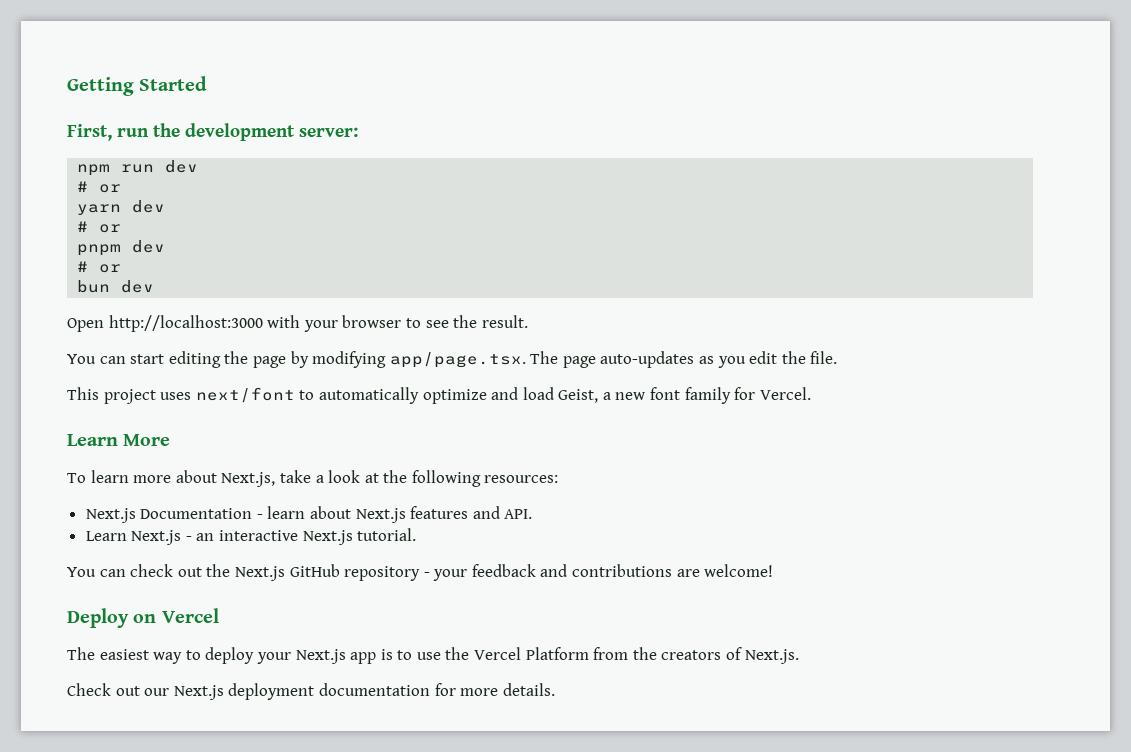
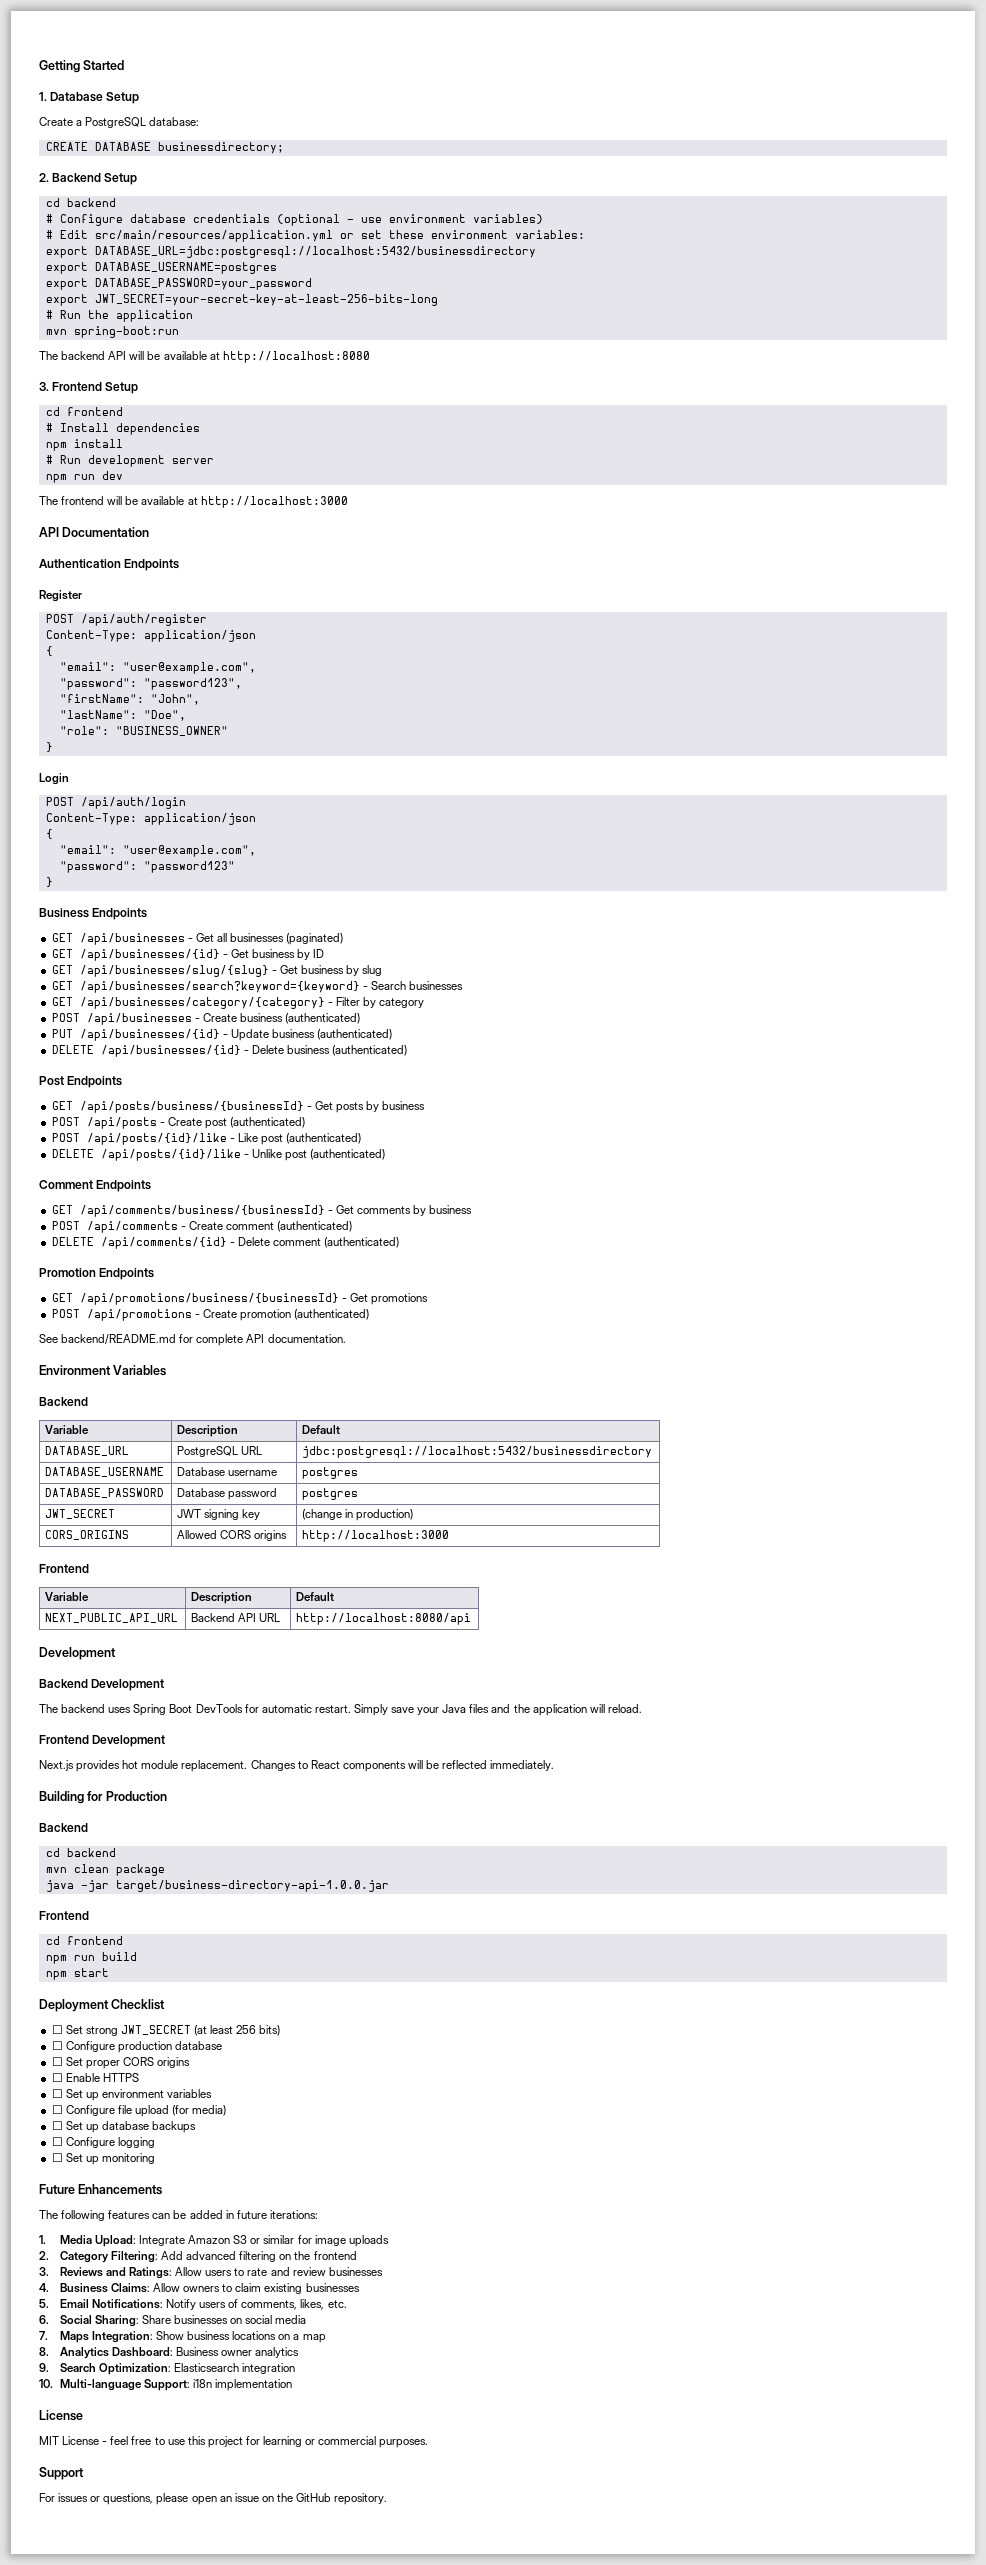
[67,123,358,141] [77,160,199,176] [77,181,122,193] [77,200,166,215] [77,221,122,233] [77,240,166,256] [77,261,122,273] [77,280,155,293] [67,315,528,332] [67,351,838,368] [67,387,811,404] [67,434,171,446] [67,470,559,487] [85,506,533,523] [85,528,417,545] [67,564,774,581] [67,608,219,628] [67,647,799,664] [67,683,555,700] First, run the development server: // npm run dev // # or // yarn dev // # or // pnpm dev // # or // bun dev // Open http://localhost:3000 with your browser to see the result. // You can start editing the page by modifying app/page.tsx. The page auto-updates as you edit the file. // This project uses next/font to automatically optimize and load Geist, a new font family for Vercel. // Learn More // To learn more about Next.js, take a look at the following resources: // Next.js Documentation - learn about Next.js features and API. // Learn Next.js - an interactive Next.js tutorial. // You can check out the Next.js GitHub repository - your feedback and contributions are welcome! // Deploy on Vercel // The easiest way to deploy your Next.js app is to use the Vercel Platform from the creators of Next.js. // Check out our Next.js deployment documentation for more details. -> [39,92,140,104] [39,117,200,128] [45,142,284,154] [39,173,138,185] [45,198,116,207] [45,214,543,226] [45,230,585,242] [45,246,536,258] [45,262,277,274] [45,278,312,290] [45,294,438,306] [45,310,193,322] [45,326,179,338] [39,351,370,363] [39,382,139,394] [45,407,123,416] [45,423,200,435] [45,439,123,451] [45,455,214,467] [45,471,123,483] [39,496,348,508] [39,527,150,537] [39,559,180,571] [39,590,82,602] [45,614,207,626] [45,630,256,642] [45,646,53,656] [59,662,256,674] [59,678,242,690] [59,694,200,705] [59,710,186,721] [59,726,228,736] [45,742,53,752] [39,773,69,785] [45,797,186,809] [45,813,256,825] [45,829,53,839] [59,845,256,857] [59,861,235,873] [45,877,53,887] [39,908,148,920] [51,933,344,945] [51,949,325,961] [51,965,383,977] [51,981,463,993] [51,997,425,1009] [51,1013,361,1025] [51,1029,393,1041] [51,1045,408,1057] [39,1076,123,1088] [51,1101,426,1113] [51,1117,306,1129] [51,1133,362,1145] [51,1149,386,1161] [39,1180,152,1192] [51,1205,473,1217] [51,1221,353,1233] [51,1237,400,1249] [39,1268,155,1280] [51,1293,428,1305] [51,1309,370,1321] [39,1334,346,1346] [39,1365,167,1376] [39,1397,88,1406] [45,1425,90,1434] [177,1425,239,1437] [302,1425,341,1434] [45,1446,130,1456] [177,1446,263,1457] [302,1446,653,1458] [45,1467,165,1477] [177,1467,278,1476] [302,1467,359,1479] [45,1488,165,1498] [177,1488,278,1500] [302,1488,359,1500] [45,1509,116,1519] [177,1509,261,1520] [302,1509,414,1521] [45,1530,130,1540] [177,1530,288,1541] [302,1530,450,1542] [39,1564,89,1573] [45,1592,90,1601] [191,1592,253,1604] [296,1592,335,1601] [45,1613,179,1623] [191,1613,281,1622] [296,1613,472,1625] [39,1647,116,1660] [39,1679,165,1691] [39,1704,642,1716] [39,1735,166,1747] [39,1760,555,1772] [39,1791,167,1804] [39,1823,88,1832] [45,1848,116,1857] [45,1864,165,1876] [45,1880,389,1892] [39,1911,89,1920] [45,1936,123,1945] [45,1952,137,1964] [45,1968,109,1980] [39,1999,166,2012] [51,2025,281,2036] [51,2041,222,2053] [51,2057,191,2069] [51,2073,139,2082] [51,2089,213,2101] [51,2105,227,2117] [51,2121,197,2133] [51,2137,155,2148] [51,2153,155,2165] [39,2184,163,2195] [39,2210,318,2221] [39,2235,389,2247] [39,2251,357,2263] [39,2267,383,2279] [39,2283,360,2294] [39,2299,347,2310] [39,2315,307,2327] [39,2331,326,2343] [39,2347,300,2359] [39,2363,296,2375] [39,2379,293,2391] [39,2410,83,2421] [39,2436,429,2448] [39,2467,84,2480] [39,2493,388,2505] 1. Database Setup // Create a PostgreSQL database: // CREATE DATABASE businessdirectory; // 2. Backend Setup // cd backend // # Configure database credentials (optional - use environment variables) // # Edit src/main/resources/application.yml or set these environment variables: // export DATABASE_URL=jdbc:postgresql://localhost:5432/businessdirectory // export DATABASE_USERNAME=postgres // export DATABASE_PASSWORD=your_password // export JWT_SECRET=your-secret-key-at-least-256-bits-long // # Run the application // mvn spring-boot:run // The backend API will be available at http://localhost:8080 // 3. Frontend Setup // cd frontend // # Install dependencies // npm install // # Run development server // npm run dev // The frontend will be available at http://localhost:3000 // API Documentation // Authentication Endpoints // Register // POST /api/auth/register // Content-Type: application/json // { // "email": "user@example.com", // "password": "password123", // "firstName": "John", // "lastName": "Doe", // "role": "BUSINESS_OWNER" // } // Login // POST /api/auth/login // Content-Type: application/json // { // "email": "user@example.com", // "password": "password123" // } // Business Endpoints // GET /api/businesses - Get all businesses (paginated) // GET /api/businesses/{id} - Get business by ID // GET /api/businesses/slug/{slug} - Get business by slug // GET /api/businesses/search?keyword={keyword} - Search businesses // GET /api/businesses/category/{category} - Filter by category // POST /api/businesses - Create business (authenticated) // PUT /api/businesses/{id} - Update business (authenticated) // DELETE /api/businesses/{id} - Delete business (authenticated) // Post Endpoints // GET /api/posts/business/{businessId} - Get posts by business // POST /api/posts - Create post (authenticated) // POST /api/posts/{id}/like - Like post (authenticated) // DELETE /api/posts/{id}/like - Unlike post (authenticated) // Comment Endpoints // GET /api/comments/business/{businessId} - Get comments by business // POST /api/comments - Create comment (authenticated) // DELETE /api/comments/{id} - Delete comment (authenticated) // Promotion Endpoints // GET /api/promotions/business/{businessId} - Get promotions // POST /api/promotions - Create promotion (authenticated) // See backend/README.md for complete API documentation. // Environment Variables // Backend // Variable | Description | Default // DATABASE_URL | PostgreSQL URL | jdbc:postgresql://localhost:5432/businessdirectory // DATABASE_USERNAME | Database username | postgres // DATABASE_PASSWORD | Database password | postgres // JWT_SECRET | JWT signing key | (change in production) // CORS_ORIGINS | Allowed CORS origins | http://localhost:3000 // Frontend // Variable | Description | Default // NEXT_PUBLIC_API_URL | Backend API URL | http://localhost:8080/api // Development // Backend Development // The backend uses Spring Boot DevTools for automatic restart. Simply save your Java files and the application will reload. // Frontend Development // Next.js provides hot module replacement. Changes to React components will be reflected immediately. // Building for Production // Backend // cd backend // mvn clean package // java -jar target/business-directory-api-1.0.0.jar // Frontend // cd frontend // npm run build // npm start // Deployment Checklist // ☐ Set strong JWT_SECRET (at least 256 bits) // ☐ Configure production database // ☐ Set proper CORS origins // ☐ Enable HTTPS // ☐ Set up environment variables // ☐ Configure file upload (for media) // ☐ Set up database backups // ☐ Configure logging // ☐ Set up monitoring // Future Enhancements // The following features can be added in future iterations: // 1. Media Upload: Integrate Amazon S3 or similar for image uploads // 2. Category Filtering: Add advanced filtering on the frontend // 3. Reviews and Ratings: Allow users to rate and review businesses // 4. Business Claims: Allow owners to claim existing businesses // 5. Email Notifications: Notify users of comments, likes, etc. // 6. Social Sharing: Share businesses on social media // 7. Maps Integration: Show business locations on a map // 8. Analytics Dashboard: Business owner analytics // 9. Search Optimization: Elasticsearch integration // 10. Multi-language Support: i18n implementation // License // MIT License - feel free to use this project for learning or commercial purposes. // Support // For issues or questions, please open an issue on the GitHub repository.

